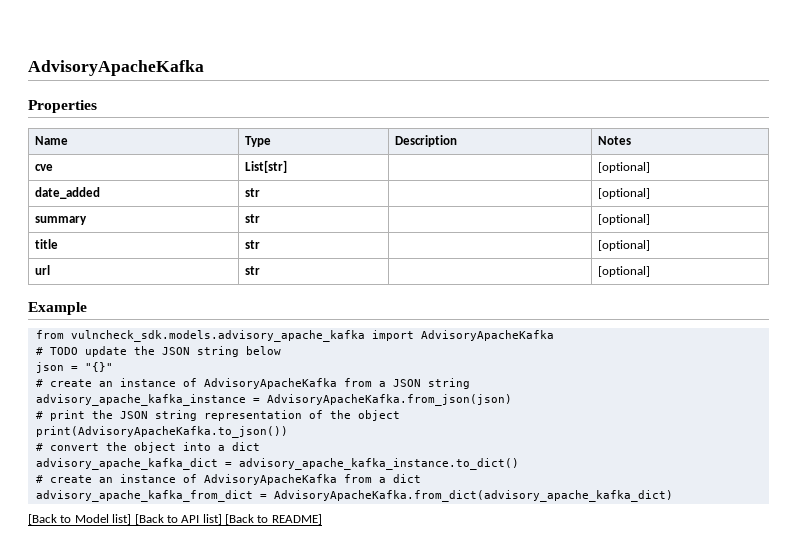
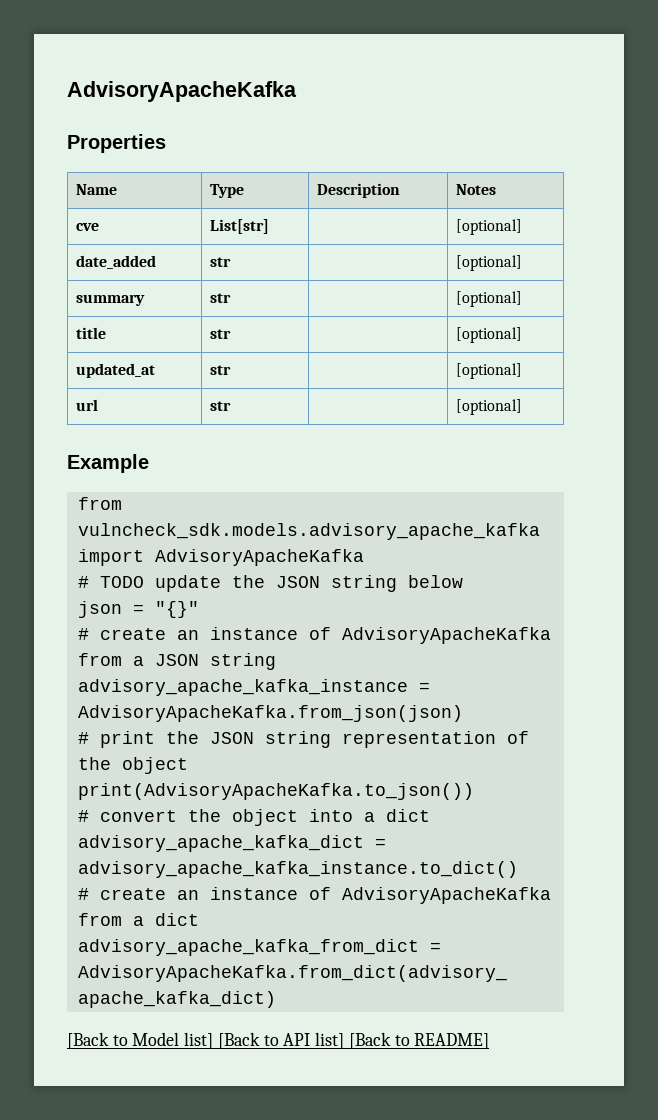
(650, 245) none -> [75,363,155,378] [209,365,231,375] [455,363,522,379] // updated_at | str | | [optional]

